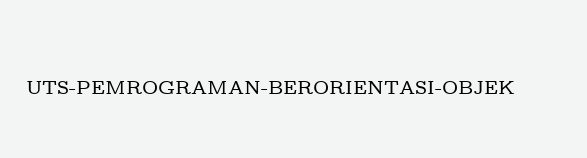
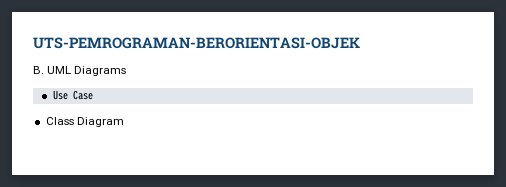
(515, 87) none -> [33,66,127,76] [52,90,93,100] [45,117,124,127] // B. UML Diagrams // Use Case // Class Diagram

